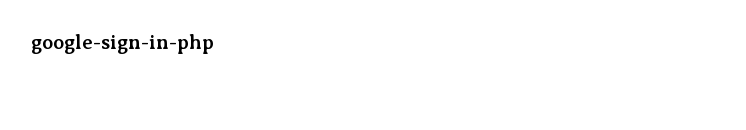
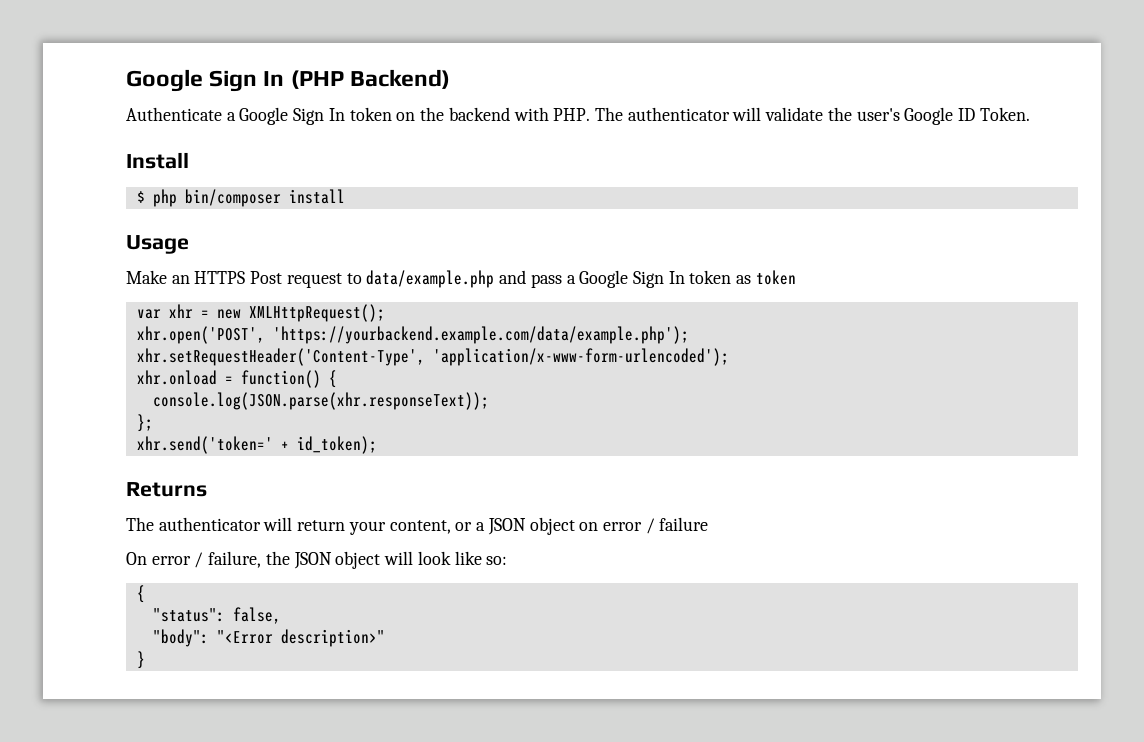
[31,34,214,54] google-sign-in-php -> [126,69,450,92] [126,107,1030,125] [126,152,189,169] [136,189,345,207] [126,235,189,254] [126,270,796,288] [136,304,385,322] [136,326,689,344] [136,348,729,366] [136,370,337,388] [152,392,489,410] [136,414,153,432] [136,436,377,454] [126,482,207,497] [126,517,709,535] [126,551,508,569] [136,585,145,603] [152,607,281,624] [152,629,385,647] [136,651,145,669] Google Sign In (PHP Backend) // Authenticate a Google Sign In token on the backend with PHP. The authenticator will validate the user's Google ID Token. // Install // $ php bin/composer install // Usage // Make an HTTPS Post request to data/example.php and pass a Google Sign In token as token // var xhr = new XMLHttpRequest(); // xhr.open('POST', 'https://yourbackend.example.com/data/example.php'); // xhr.setRequestHeader('Content-Type', 'application/x-www-form-urlencoded'); // xhr.onload = function() { // console.log(JSON.parse(xhr.responseText)); // }; // xhr.send('token=' + id_token); // Returns // The authenticator will return your content, or a JSON object on error / failure // On error / failure, the JSON object will look like so: // { // "status": false, // "body": "<Error description>" // }

